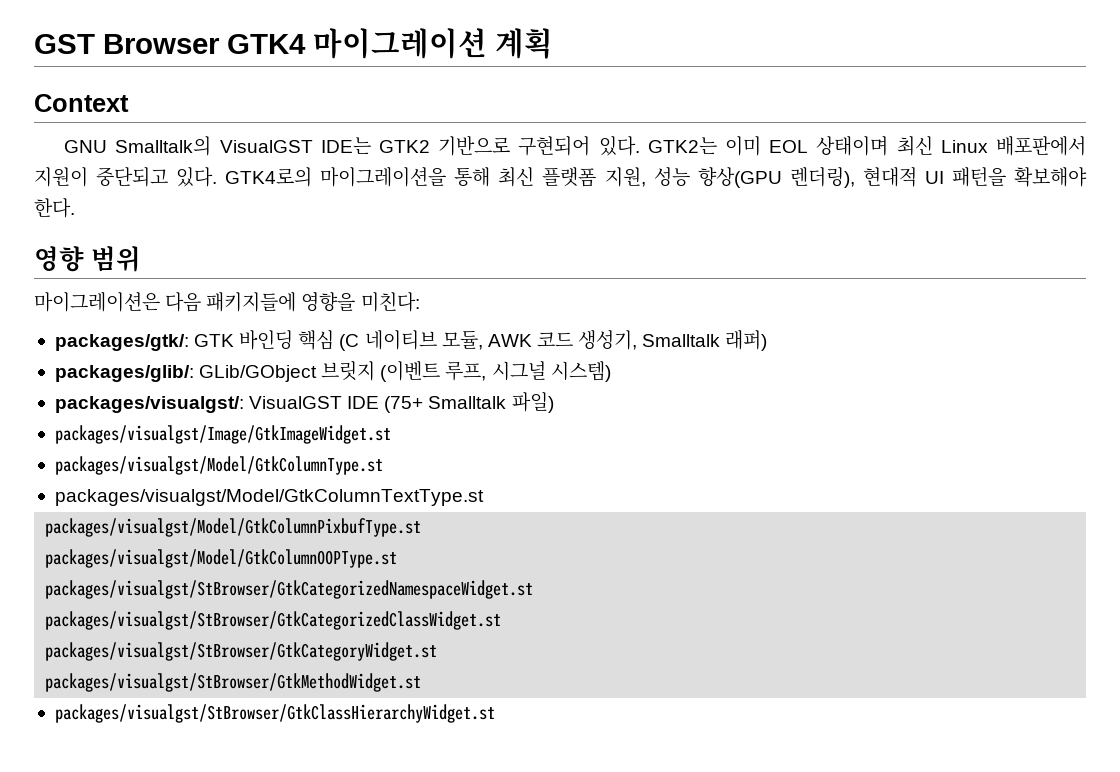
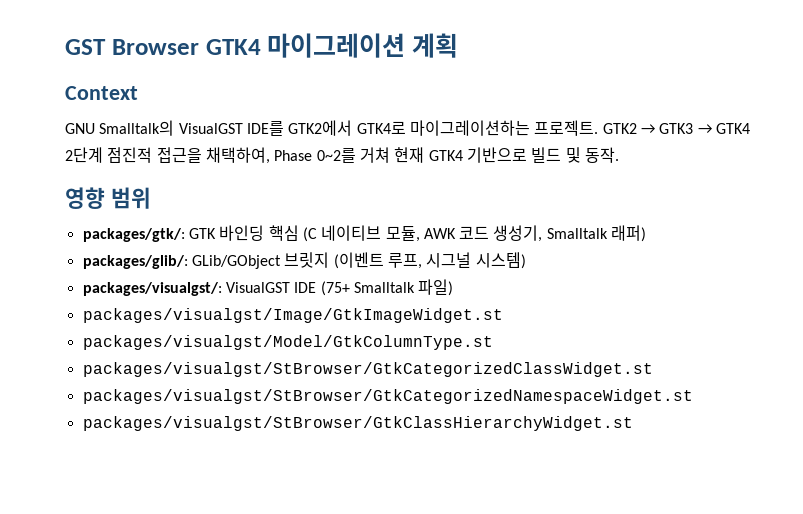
[320,136,1086,156] [34,167,1088,188] [34,198,75,218] [34,246,141,272] [34,292,420,312] IDE는 GTK2 기반으로 구현되어 있다. GTK2는 이미 EOL 상태이며 최신 Linux 배포판에서 지원이 중단되고 있다. GTK4로의 마이그레이션을 통해 최신 플랫폼 지원, 성능 향상(GPU 렌더링), 현대적 UI 패턴을 확보해야 한다. // 영향 범위 // 마이그레이션은 다음 패키지들에 영향을 미친다: -> [246,120,750,136] [65,147,619,164] [65,187,151,209] IDE를 GTK2에서 GTK4로 마이그레이션하는 프로젝트. GTK2 → GTK3 → GTK4 2단계 점진적 접근을 채택하여, Phase 0~2를 거쳐 현재 GTK4 기반으로 빌드 및 동작. // 영향 범위
[54,489,484,506] [45,518,422,537] [45,549,398,568] [45,580,534,599] [45,611,502,630] [45,642,438,661] [45,673,422,692] packages/visualgst/Model/GtkColumnTextType.st // packages/visualgst/Model/GtkColumnPixbufType.st // packages/visualgst/Model/GtkColumnOOPType.st // packages/visualgst/StBrowser/GtkCategorizedNamespaceWidget.st // packages/visualgst/StBrowser/GtkCategorizedClassWidget.st // packages/visualgst/StBrowser/GtkCategoryWidget.st // packages/visualgst/StBrowser/GtkMethodWidget.st -> [82,362,653,377] [82,389,693,404] packages/visualgst/StBrowser/GtkCategorizedClassWidget.st // packages/visualgst/StBrowser/GtkCategorizedNamespaceWidget.st

